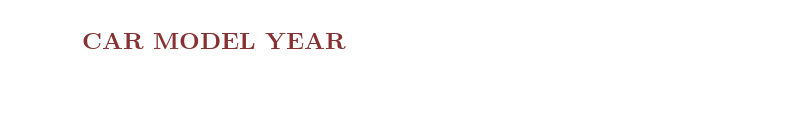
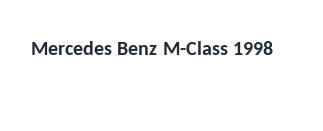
[82,32,346,50] CAR MODEL YEAR -> [31,41,273,55] Mercedes Benz M-Class 1998

